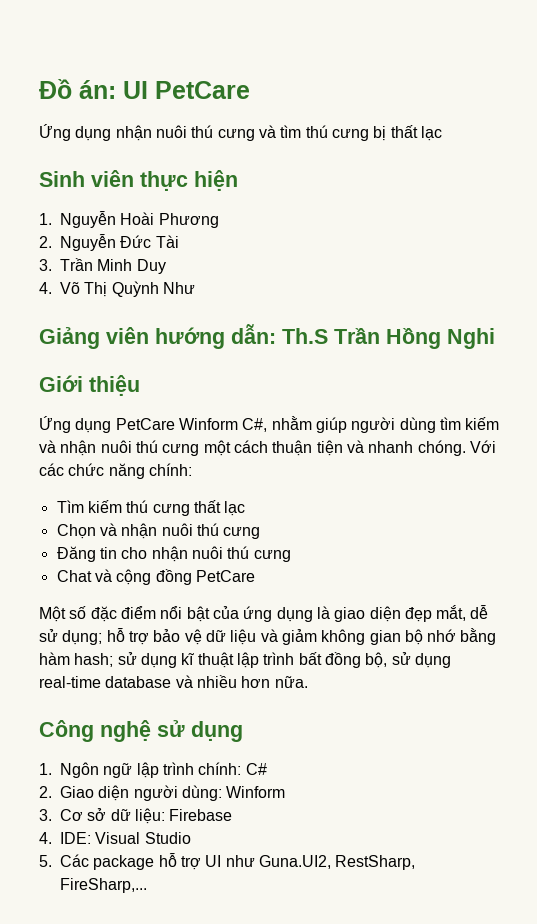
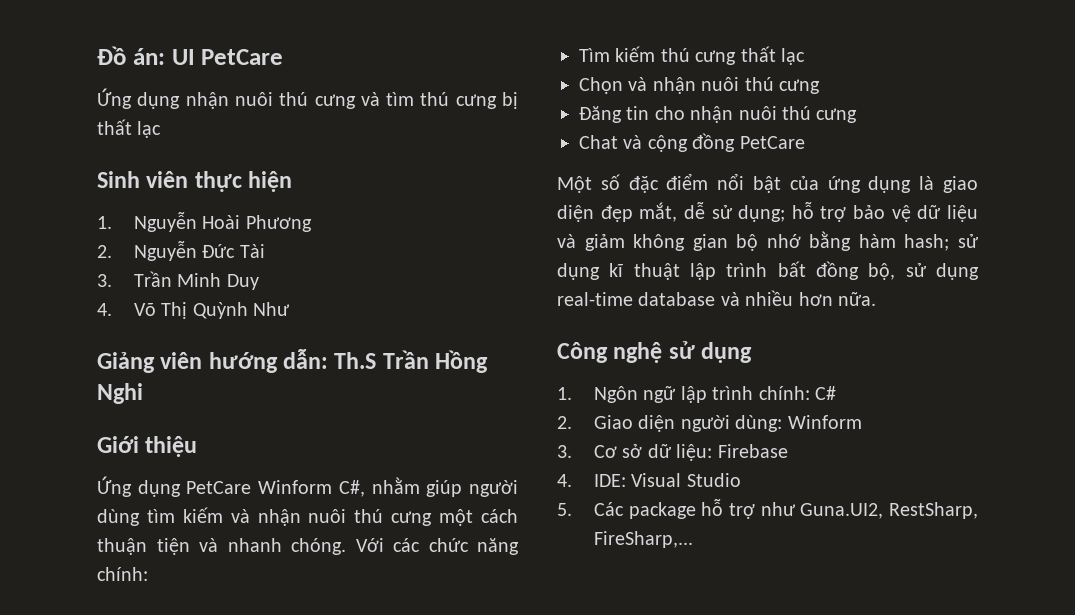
[205,855,222,867] UI -> (755, 511) none

